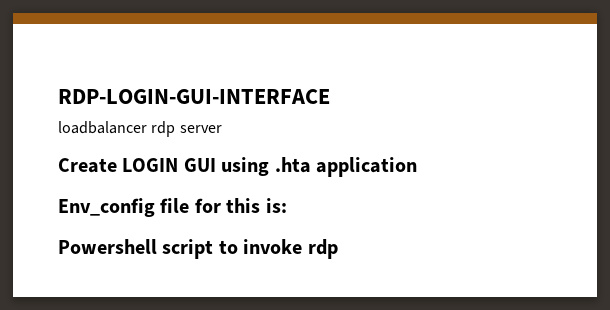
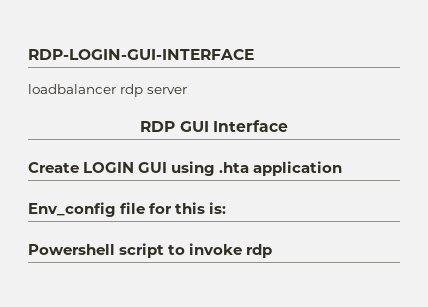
(222, 129) none -> [140,120,288,132] // RDP GUI Interface

